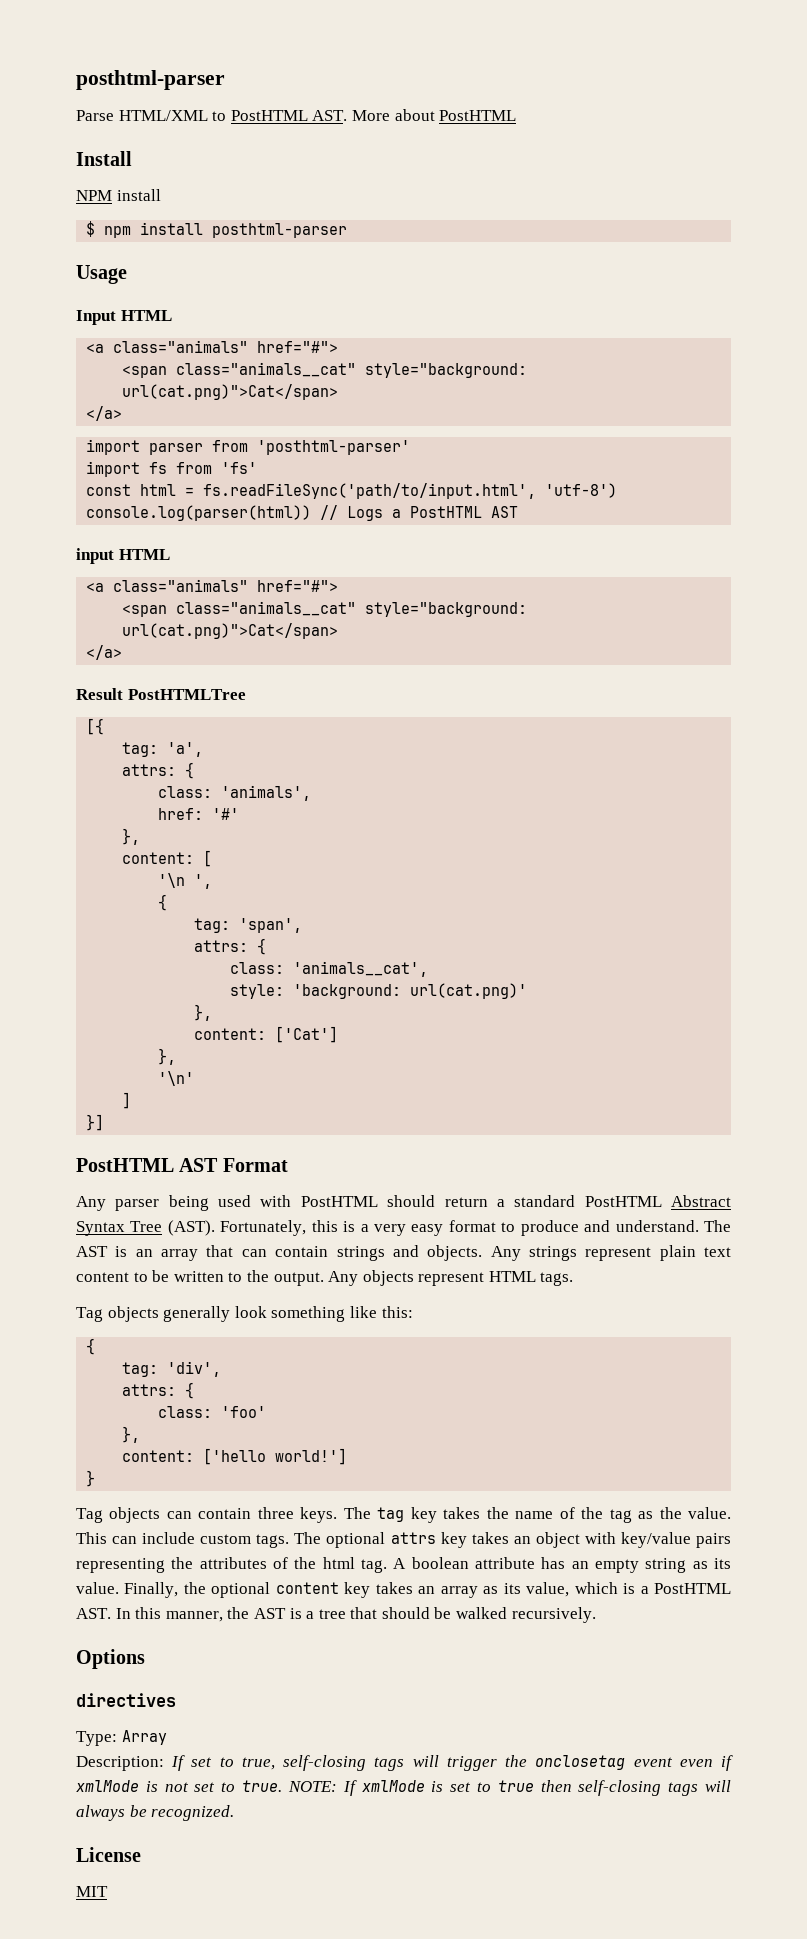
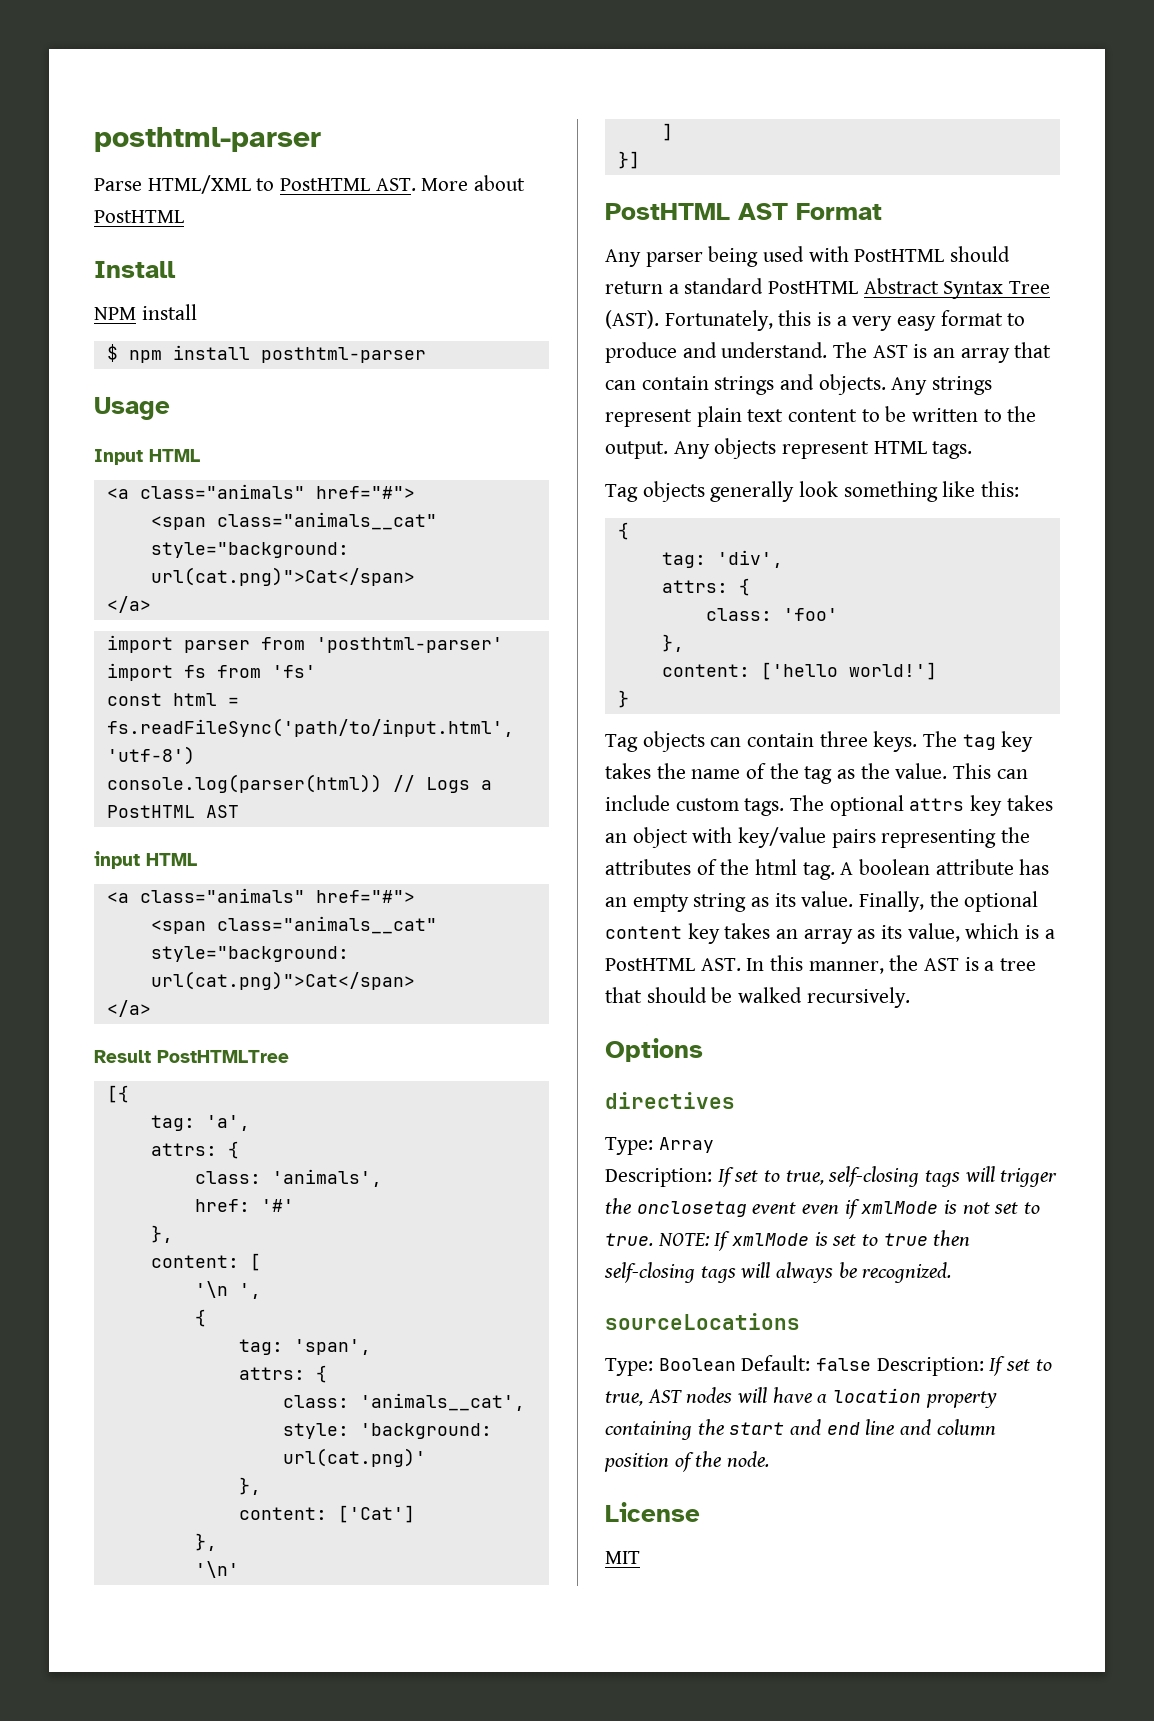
(235, 1813) none -> [605,1313,800,1330] [605,1355,1052,1376] [605,1387,997,1408] [605,1419,996,1440] [604,1451,770,1472] // sourceLocations // Type: Boolean Default: false Description: If set to true, AST nodes will have a location property containing the start and end line and column position of the node.

